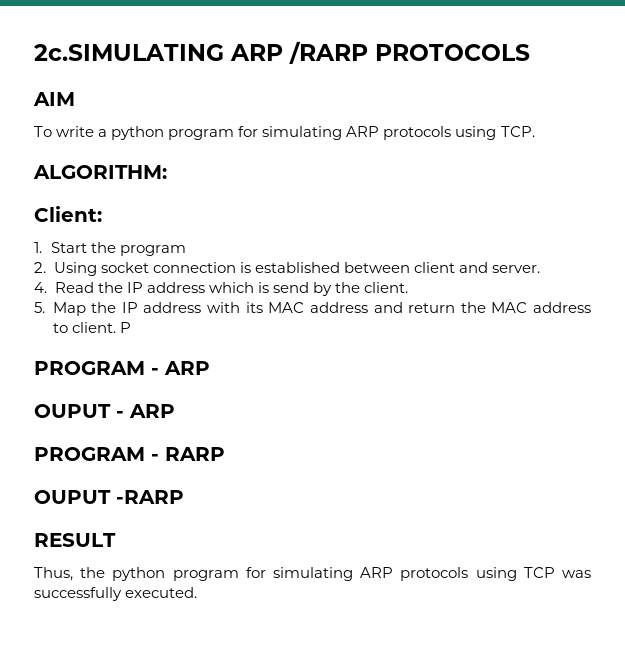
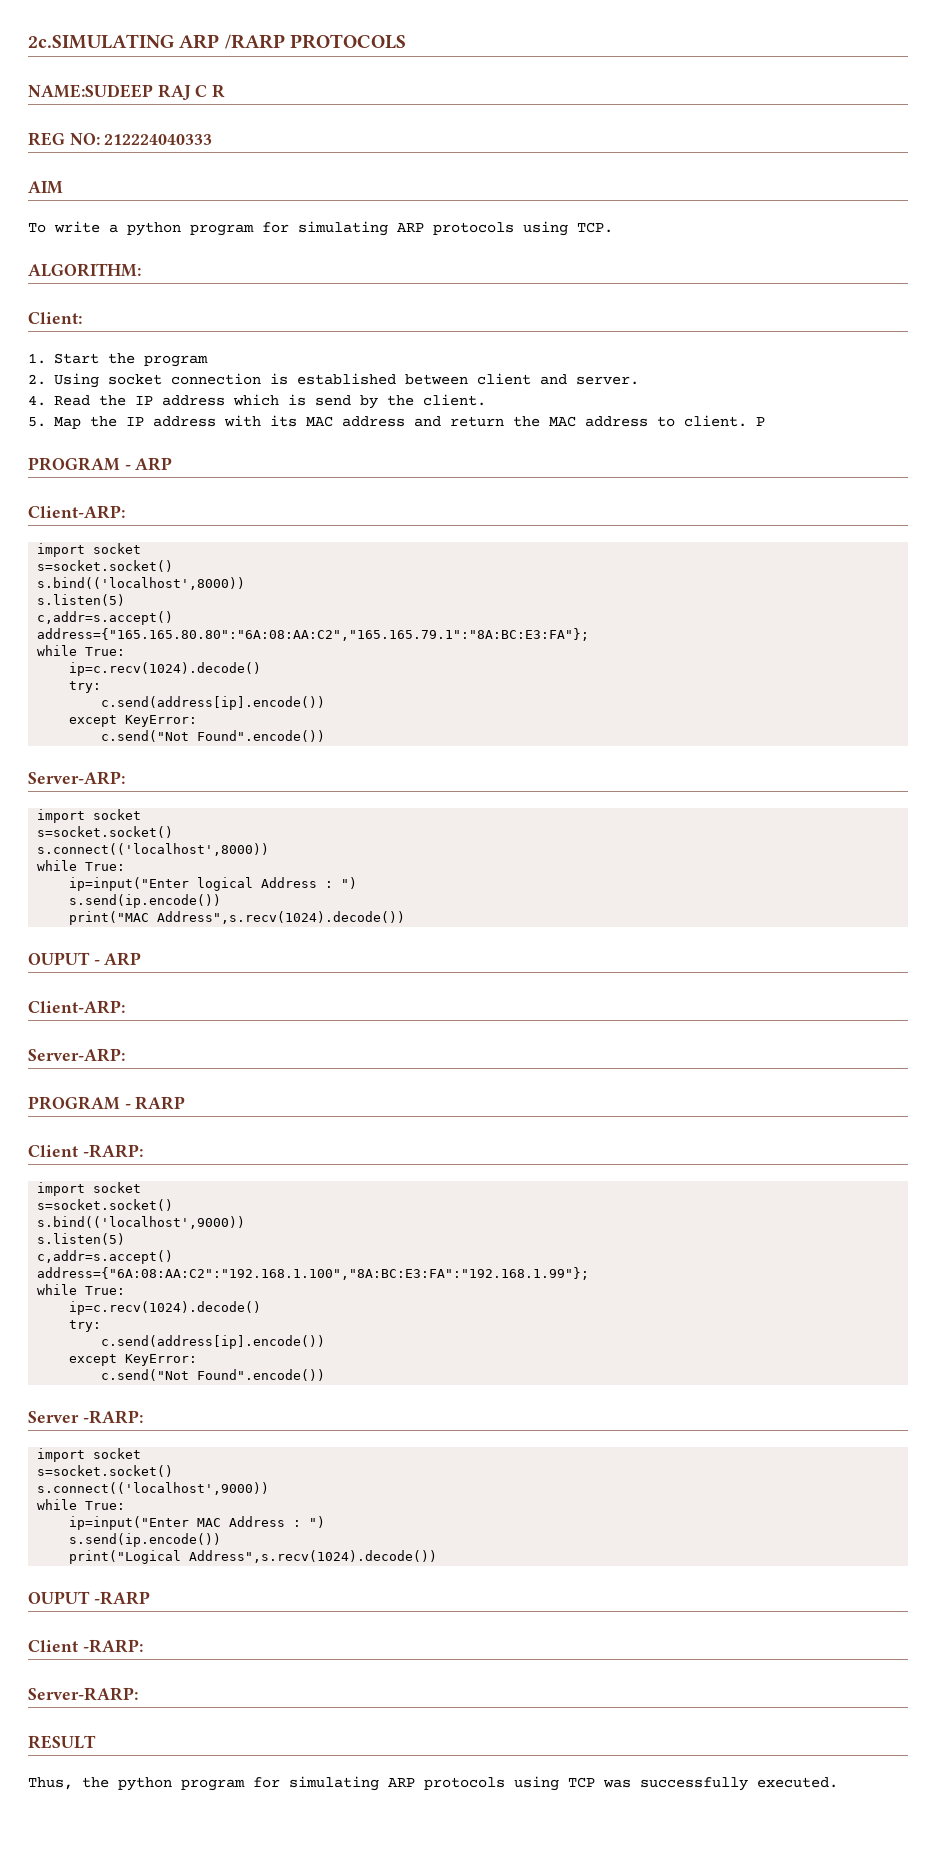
(530, 52) none -> [28,84,226,101] [28,132,213,146] // NAME:SUDEEP RAJ C R // REG NO: 212224040333
(210, 368) none -> [28,505,125,519] [37,543,142,557] [37,560,174,572] [37,577,246,590] [37,594,126,606] [37,611,174,625] [37,628,590,641] [37,645,126,656] [69,662,262,676] [69,681,102,693] [101,696,326,710] [69,715,198,727] [101,730,326,742] [28,771,125,785] [37,809,142,823] [37,826,174,838] [37,843,270,856] [37,860,126,871] [69,877,358,891] [69,894,222,908] [69,911,406,925] // Client-ARP: // import socket // s=socket.socket() // s.bind(('localhost',8000)) // s.listen(5) // c,addr=s.accept() // address={"165.165.80.80":"6A:08:AA:C2","165.165.79.1":"8A:BC:E3:FA"}; // while True: // ip=c.recv(1024).decode() // try: // c.send(address[ip].encode()) // except KeyError: // c.send("Not Found".encode()) // Server-ARP: // import socket // s=socket.socket() // s.connect(('localhost',8000)) // while True: // ip=input("Enter logical Address : ") // s.send(ip.encode()) // print("MAC Address",s.recv(1024).decode())
(175, 411) none -> [28,1000,125,1014] [28,1048,125,1062] // Client-ARP: // Server-ARP:
(225, 454) none -> [28,1144,143,1158] [37,1182,142,1196] [37,1199,174,1211] [37,1216,246,1229] [37,1233,126,1245] [37,1250,174,1264] [37,1267,590,1280] [37,1284,126,1295] [69,1301,262,1315] [69,1320,102,1332] [101,1335,326,1349] [69,1354,198,1366] [101,1369,326,1381] [28,1410,143,1424] [37,1448,142,1462] [37,1465,174,1477] [37,1482,270,1495] [37,1499,126,1510] [69,1516,326,1530] [69,1533,222,1547] [69,1550,438,1564] // Client -RARP: // import socket // s=socket.socket() // s.bind(('localhost',9000)) // s.listen(5) // c,addr=s.accept() // address={"6A:08:AA:C2":"192.168.1.100","8A:BC:E3:FA":"192.168.1.99"}; // while True: // ip=c.recv(1024).decode() // try: // c.send(address[ip].encode()) // except KeyError: // c.send("Not Found".encode()) // Server -RARP: // import socket // s=socket.socket() // s.connect(('localhost',9000)) // while True: // ip=input("Enter MAC Address : ") // s.send(ip.encode()) // print("Logical Address",s.recv(1024).decode())
(184, 497) none -> [28,1639,143,1653] [28,1687,138,1701] // Client -RARP: // Server-RARP:

